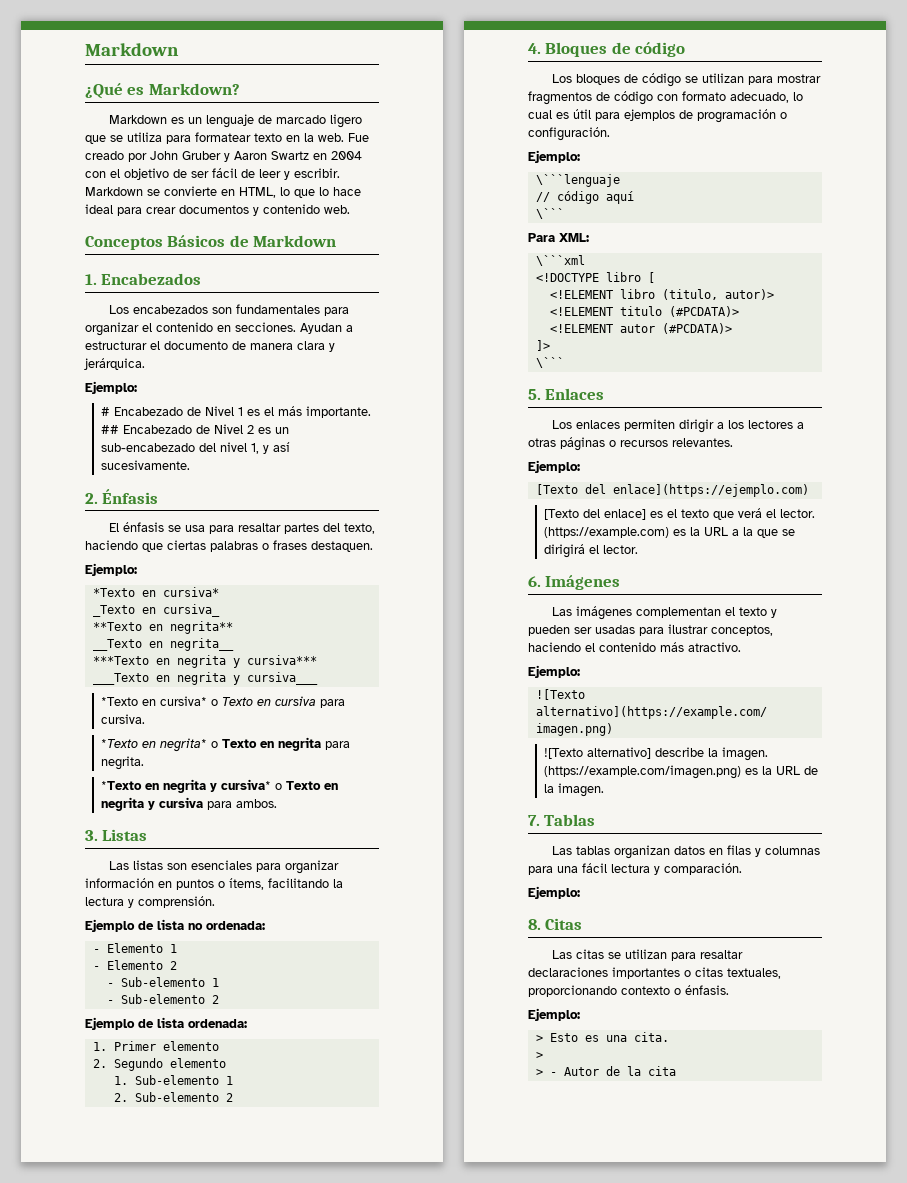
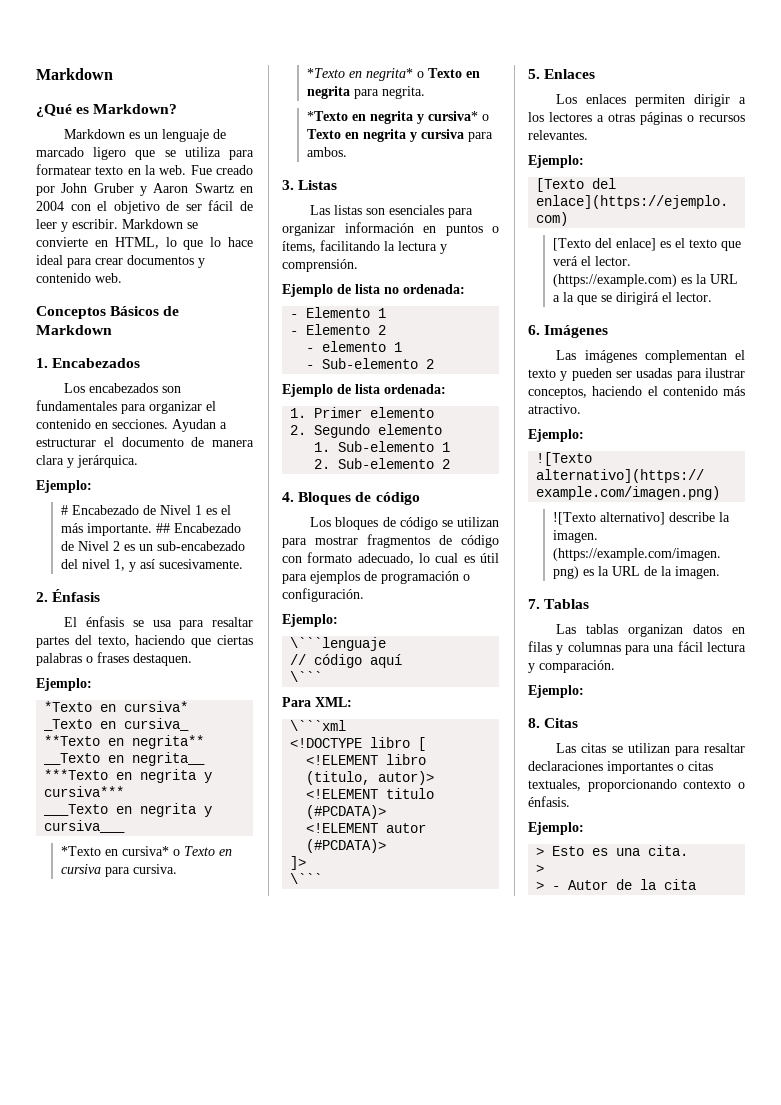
[120,977,205,987] Sub-elemento -> [322,341,387,352] elemento

